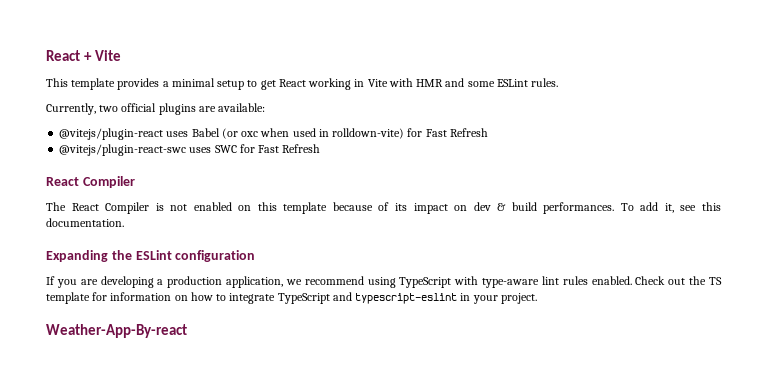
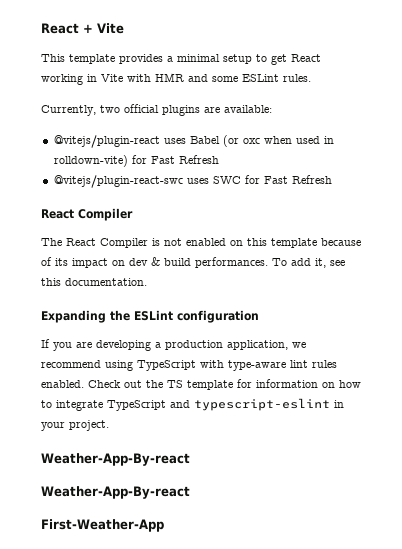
(187, 331) none -> [41,486,190,499] [41,519,164,532] // Weather-App-By-react // First-Weather-App

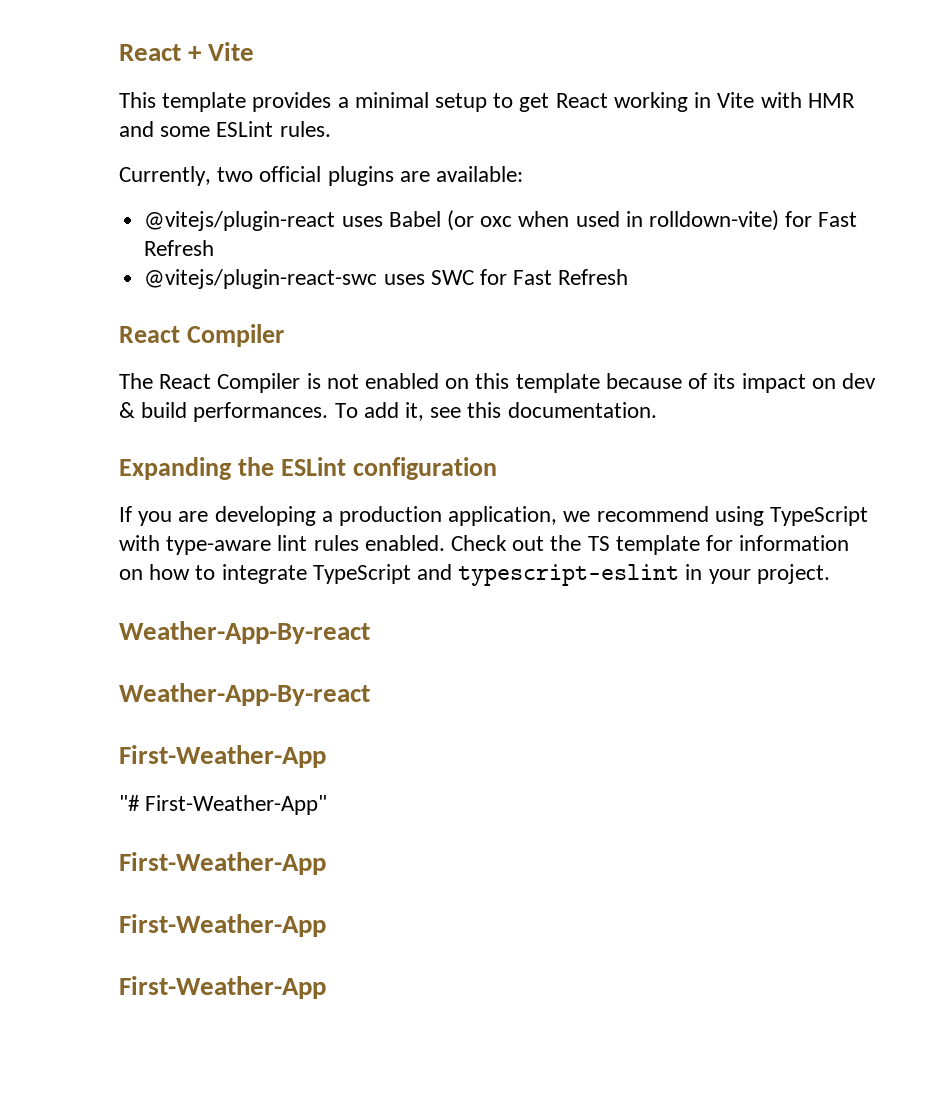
(164, 525) none -> [119,795,328,815] [119,852,326,875] [119,914,326,937] [119,976,326,999] // "# First-Weather-App" // First-Weather-App // First-Weather-App // First-Weather-App

